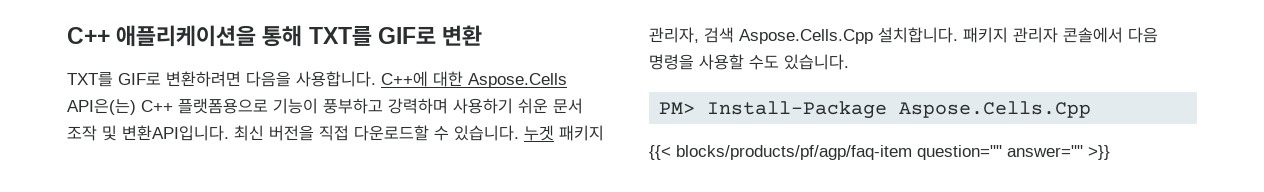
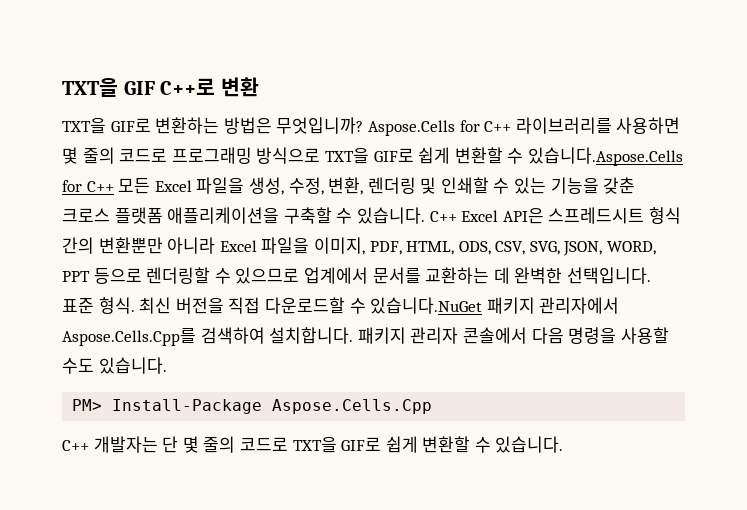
[67,25,483,47] [67,71,567,88] [67,98,583,115] [67,125,229,141] C++ 애플리케이션을 통해 TXT를 GIF로 변환 // TXT를 GIF로 변환하려면 다음을 사용합니다. C++에 대한 Aspose.Cells API은(는) C++ 플랫폼용으로 기능이 풍부하고 강력하며 사용하기 쉬운 문서 조작 및 변환API입니다. -> [62,77,259,97] [62,117,681,136] [62,147,683,166] [62,177,636,195] [62,207,681,224] [62,237,657,256] [62,267,651,284] [62,297,135,314] TXT을 GIF C++로 변환 // TXT을 GIF로 변환하는 방법은 무엇입니까? Aspose.Cells for C++ 라이브러리를 사용하면 몇 줄의 코드로 프로그래밍 방식으로 TXT을 GIF로 쉽게 변환할 수 있습니다.Aspose.Cells for C++ 모든 Excel 파일을 생성, 수정, 변환, 렌더링 및 인쇄할 수 있는 기능을 갖춘 크로스 플랫폼 애플리케이션을 구축할 수 있습니다. C++ Excel API은 스프레드시트 형식 간의 변환뿐만 아니라 Excel 파일을 이미지, PDF, HTML, ODS, CSV, SVG, JSON, WORD, PPT 등으로 렌더링할 수 있으므로 업계에서 문서를 교환하는 데 완벽한 선택입니다. 표준 형식.
[454,125,604,141] [649,27,873,44] 있습니다. 누겟 패키지 관리자, 검색 Aspose.Cells.Cpp -> [370,297,620,314] [62,327,265,346] 있습니다.NuGet 패키지 관리자에서 Aspose.Cells.Cpp를 검색하여
[649,145,1110,160] {{< blocks/products/pf/agp/faq-item question="" answer="" >}} -> [62,436,564,453] C++ 개발자는 단 몇 줄의 코드로 TXT을 GIF로 쉽게 변환할 수 있습니다.

